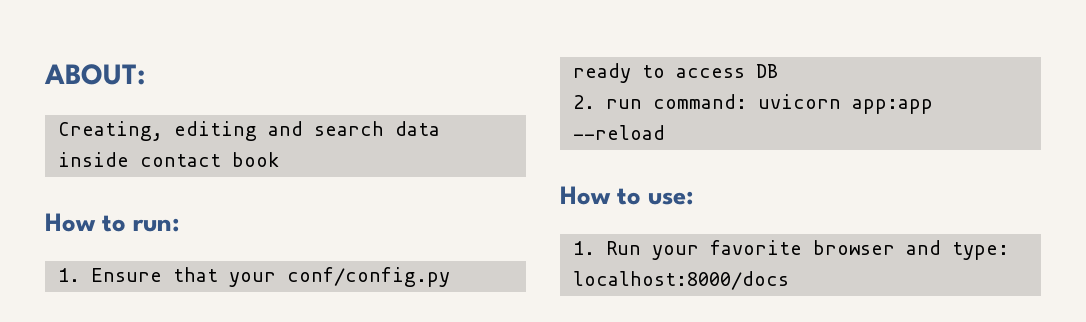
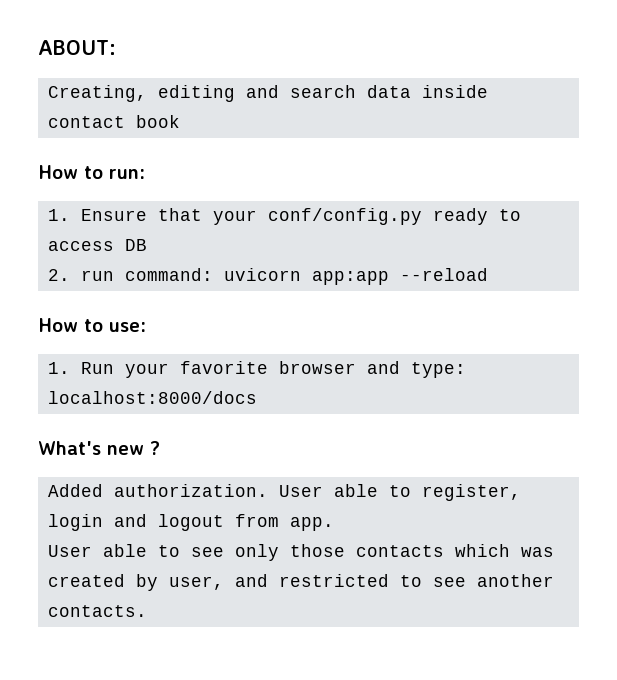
(789, 280) none -> [38,441,160,455] [48,484,522,501] [48,514,335,531] [48,544,555,561] [48,574,555,591] [48,605,148,617] // What's new ? // Added authorization. User able to register, login and logout from app. // User able to see only those contacts which was created by user, and restricted to see another contacts.

